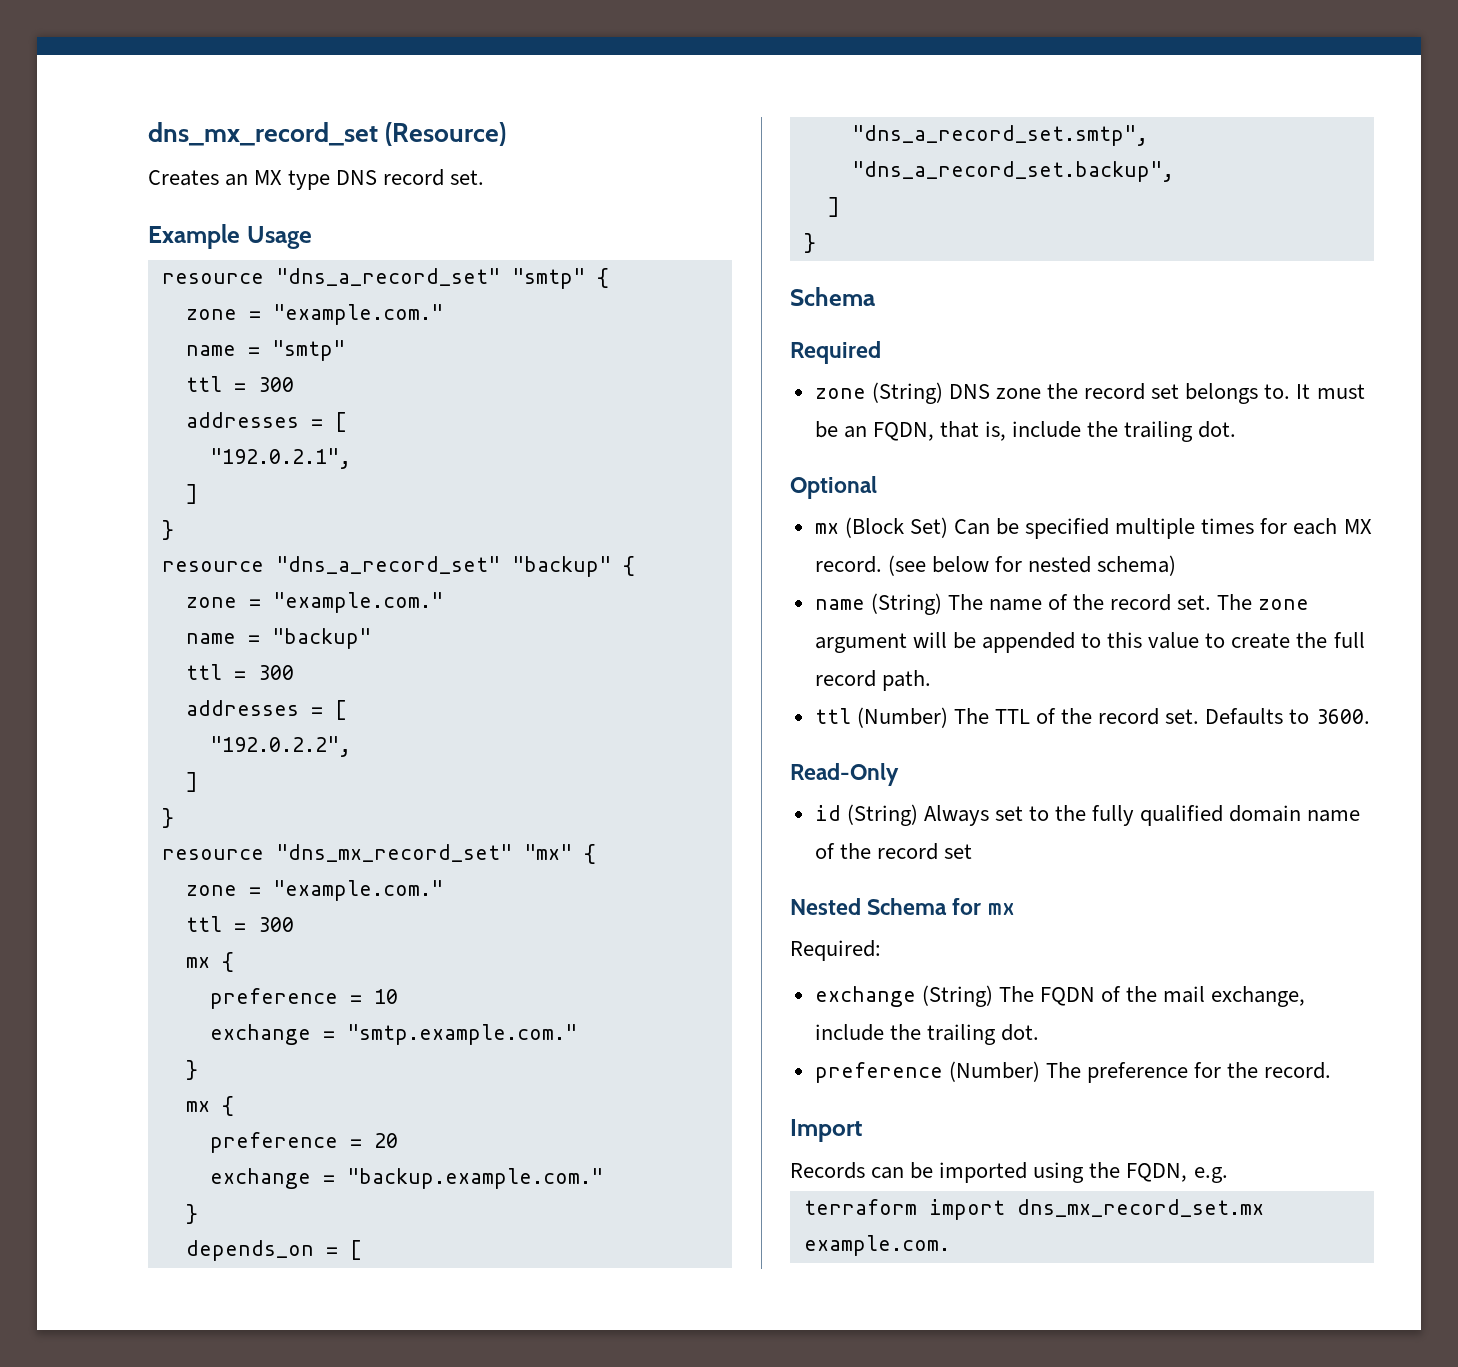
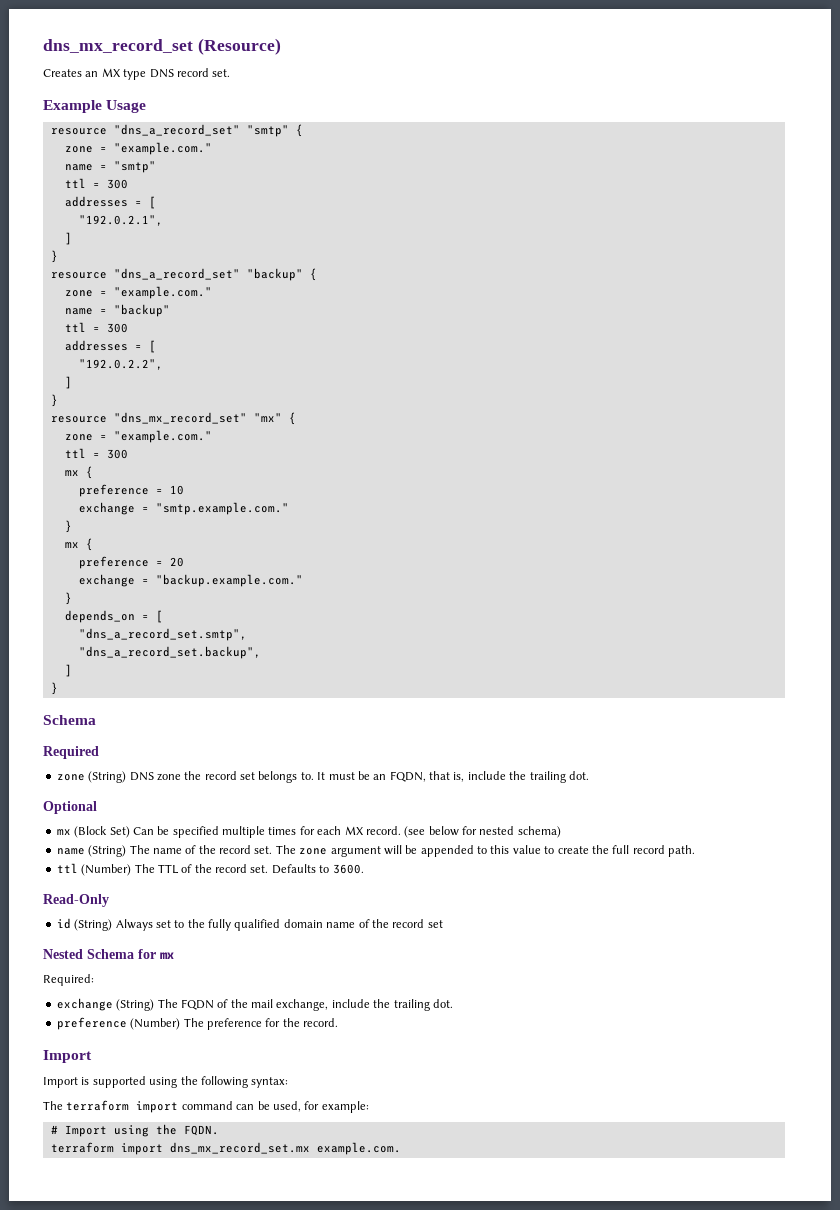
[790,1162,1228,1183] Records can be imported using the FQDN, e.g. -> [43,1076,289,1088] [43,1100,369,1113] [50,1124,219,1137] Import is supported using the following syntax: // The terraform import command can be used, for example: // # Import using the FQDN.

